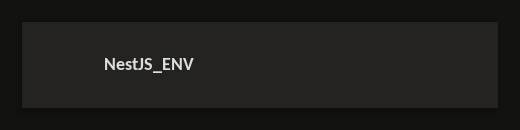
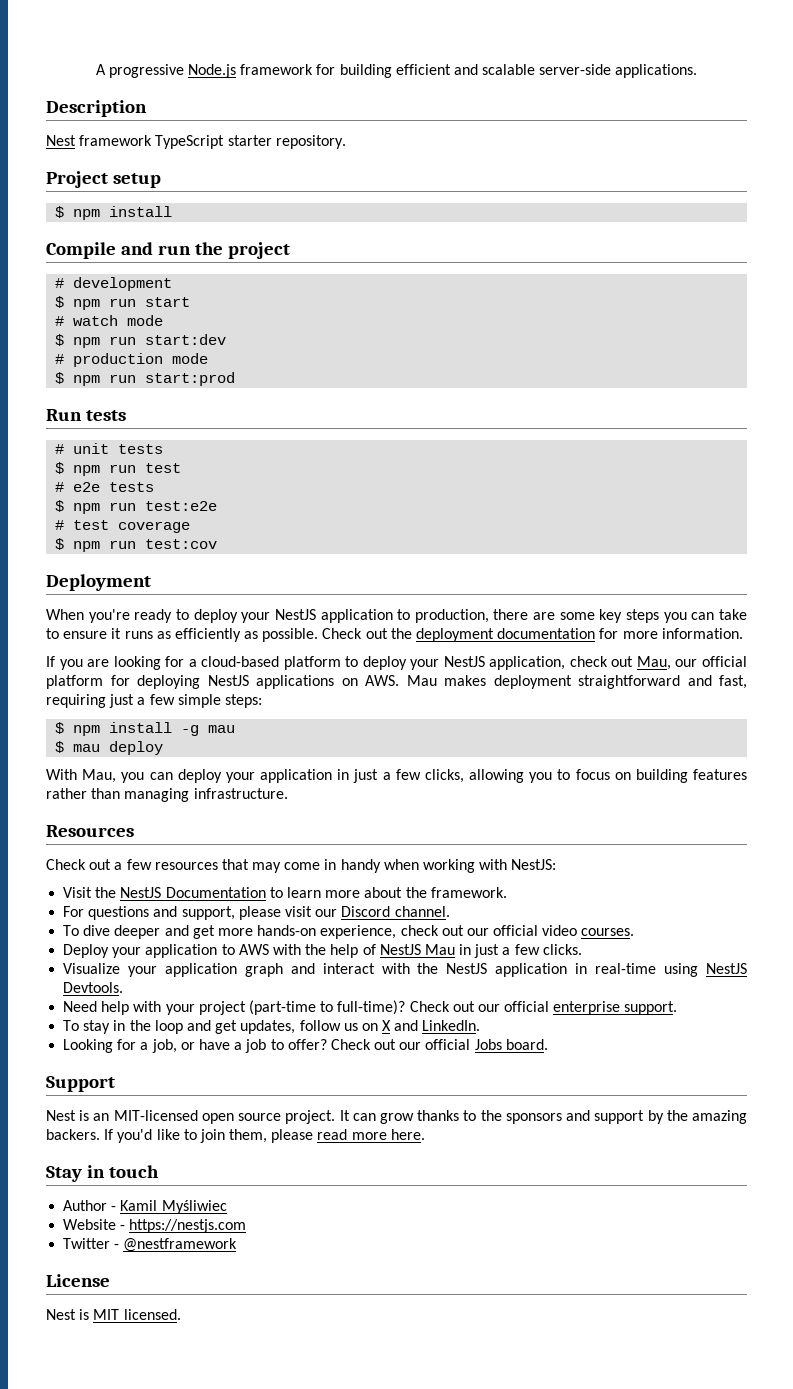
[104,58,194,73] NestJS_ENV -> [95,64,698,78] [46,100,147,117] [46,135,346,149] [46,171,161,188] [55,206,173,220] [46,242,290,259] [55,277,173,291] [55,296,191,310] [55,315,164,326] [55,334,227,348] [55,353,209,367] [55,372,236,386] [46,409,126,421] [55,443,164,454] [55,462,182,476] [55,482,155,492] [55,500,218,514] [55,520,191,533] [55,538,218,552] [46,574,151,591] [46,609,747,623] [46,628,743,642] [46,656,747,670] [46,675,747,689] [46,694,262,708] [55,722,236,736] [55,741,164,755] [46,769,747,783] [46,788,288,802] [46,825,134,837] [46,859,557,873] [63,887,507,898] [63,906,450,920] [63,925,635,939] [63,944,582,958] [63,963,748,977] [63,982,124,993] [63,1000,678,1015] [63,1020,481,1034] [63,1039,548,1053] [46,1076,115,1092] [46,1110,747,1124] [46,1129,425,1143] [46,1165,159,1182] [63,1200,227,1214] [63,1219,247,1233] [63,1238,238,1252] [46,1274,110,1287] [46,1309,181,1320] A progressive Node.js framework for building efficient and scalable server-side applications. // Description // Nest framework TypeScript starter repository. // Project setup // $ npm install // Compile and run the project // # development // $ npm run start // # watch mode // $ npm run start:dev // # production mode // $ npm run start:prod // Run tests // # unit tests // $ npm run test // # e2e tests // $ npm run test:e2e // # test coverage // $ npm run test:cov // Deployment // When you're ready to deploy your NestJS application to production, there are some key steps you can take to ensure it runs as efficiently as possible. Check out the deployment documentation for more information. // If you are looking for a cloud-based platform to deploy your NestJS application, check out Mau, our official platform for deploying NestJS applications on AWS. Mau makes deployment straightforward and fast, requiring just a few simple steps: // $ npm install -g mau // $ mau deploy // With Mau, you can deploy your application in just a few clicks, allowing you to focus on building features rather than managing infrastructure. // Resources // Check out a few resources that may come in handy when working with NestJS: // Visit the NestJS Documentation to learn more about the framework. // For questions and support, please visit our Discord channel. // To dive deeper and get more hands-on experience, check out our official video courses. // Deploy your application to AWS with the help of NestJS Mau in just a few clicks. // Visualize your application graph and interact with the NestJS application in real-time using NestJS Devtools. // Need help with your project (part-time to full-time)? Check out our official enterprise support. // To stay in the loop and get updates, follow us on X and LinkedIn. // Looking for a job, or have a job to offer? Check out our official Jobs board. // Support // Nest is an MIT-licensed open source project. It can grow thanks to the sponsors and support by the amazing backers. If you'd like to join them, please read more here. // Stay in touch // Author - Kamil Myśliwiec // Website - https://nestjs.com // Twitter - @nestframework // License // Nest is MIT licensed.

